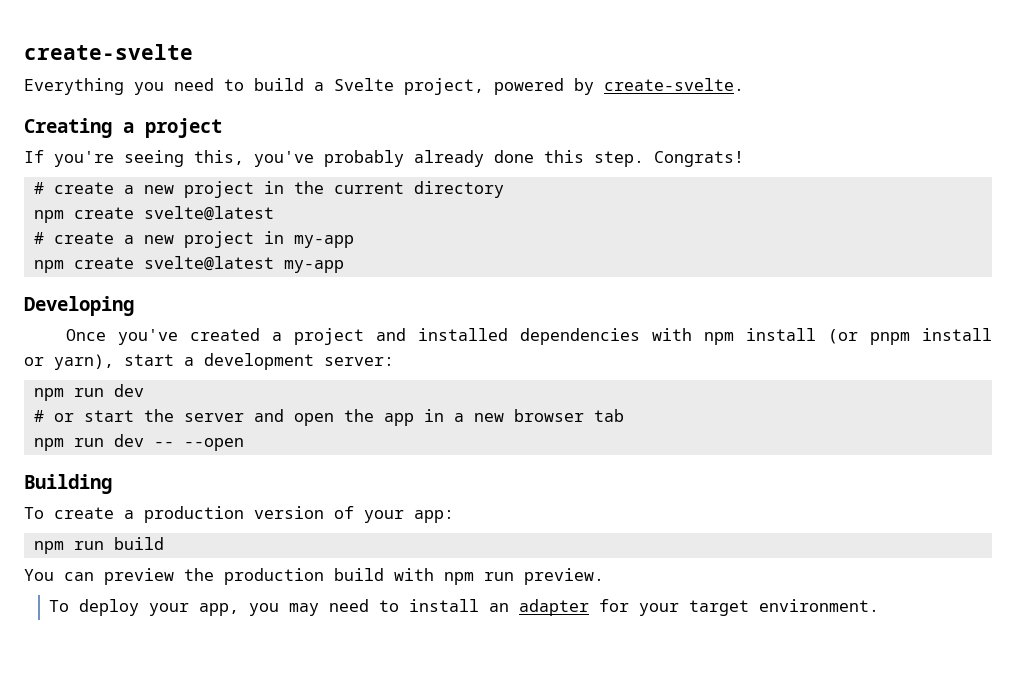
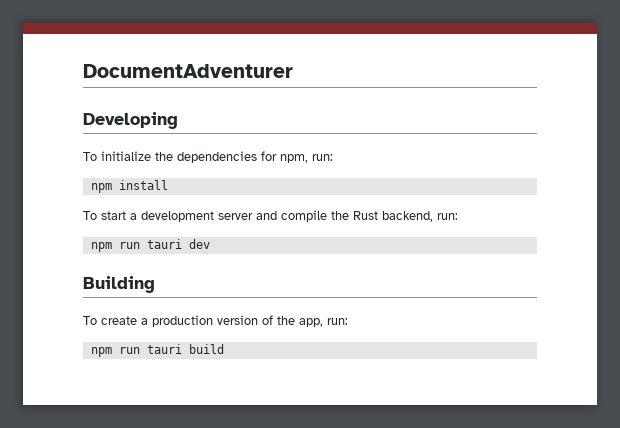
[24,44,193,60] [24,78,744,95] [24,118,222,138] [24,150,744,167] [33,181,504,198] [33,206,274,223] [33,231,354,248] [33,256,344,273] [24,296,134,316] [66,328,993,345] [24,353,394,370] [33,384,144,401] [33,409,624,426] [33,434,244,451] create-svelte // Everything you need to build a Svelte project, powered by create-svelte. // Creating a project // If you're seeing this, you've probably already done this step. Congrats! // # create a new project in the current directory // npm create svelte@latest // # create a new project in my-app // npm create svelte@latest my-app // Developing // Once you've created a project and installed dependencies with npm install (or pnpm install or yarn), start a development server: // npm run dev // # or start the server and open the app in a new browser tab // npm run dev -- --open -> [83,64,293,78] [83,112,178,129] [83,151,333,163] [90,180,168,193] [83,210,458,222] [90,239,210,252] DocumentAdventurer // Developing // To initialize the dependencies for npm, run: // npm install // To start a development server and compile the Rust backend, run: // npm run tauri dev
[364,510,454,523] [33,537,164,554] [24,568,604,585] [49,599,880,616] your app: // npm run build // You can preview the production build with npm run preview. // To deploy your app, you may need to install an adapter for your target environment. -> [277,316,348,327] [90,344,224,357] the app, run: // npm run tauri build

